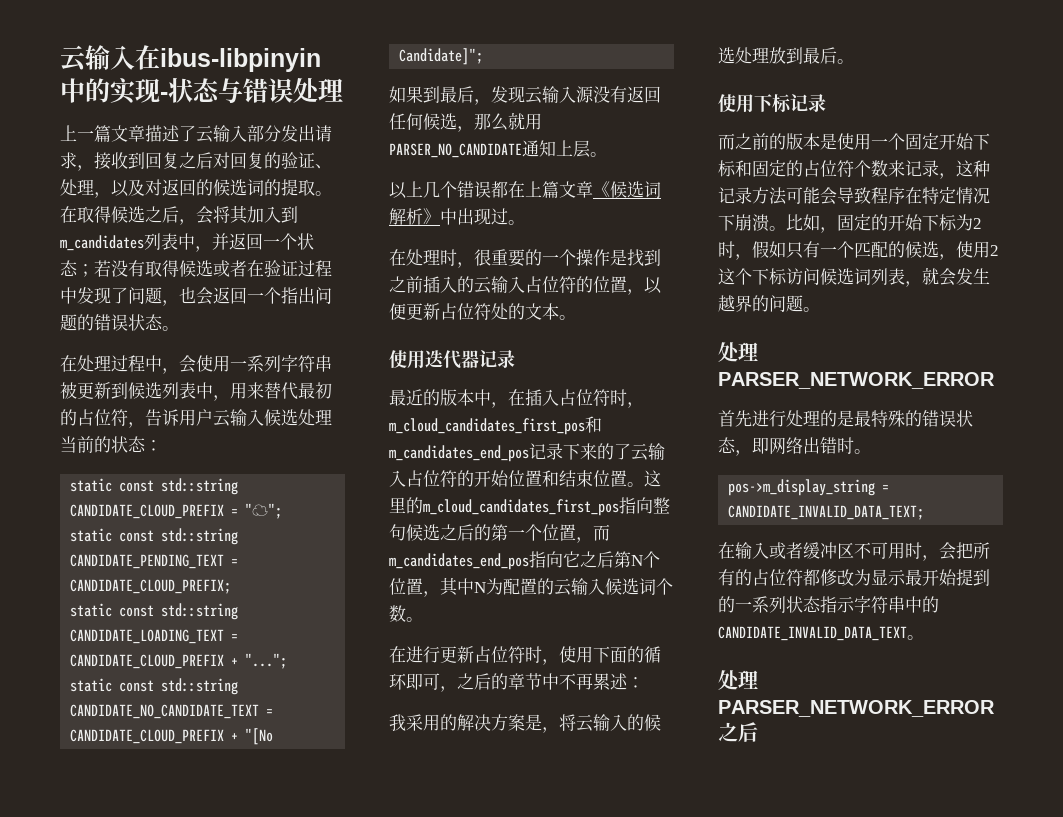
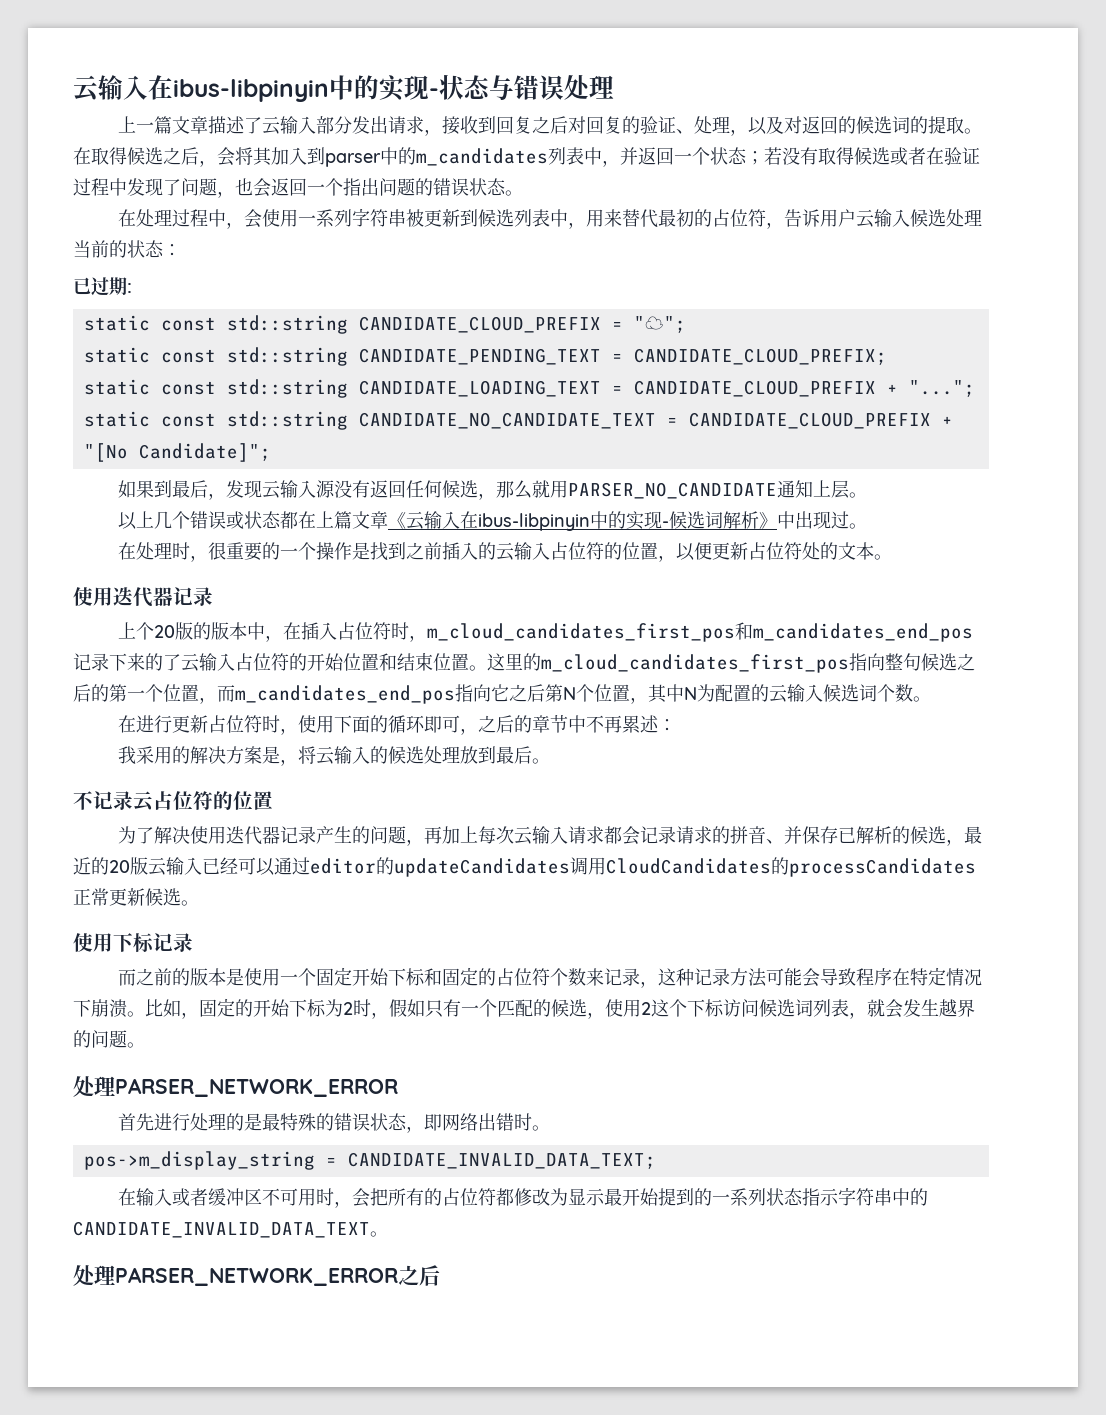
(298, 214) none -> [325,147,416,167] parser中的
(162, 445) none -> [73,277,132,296] // 已过期:
(491, 189) none -> [225,511,281,529] 或状态
(610, 189) none -> [405,511,669,531] 云输入在ibus-libpinyin中的实现-
[389,389,423,406] 最近 -> [117,622,193,640] 上个20版
(854, 61) none -> [73,791,273,812] [117,826,982,846] [73,857,976,877] [73,888,199,906] // 不记录云占位符的位置 // 为了解决使用迭代器记录产生的问题，再加上每次云输入请求都会记录请求的拼音、并保存已解析的候选，最近的20版云输入已经可以通过editor的updateCandidates调用CloudCandidates的processCandidates正常更新候选。

